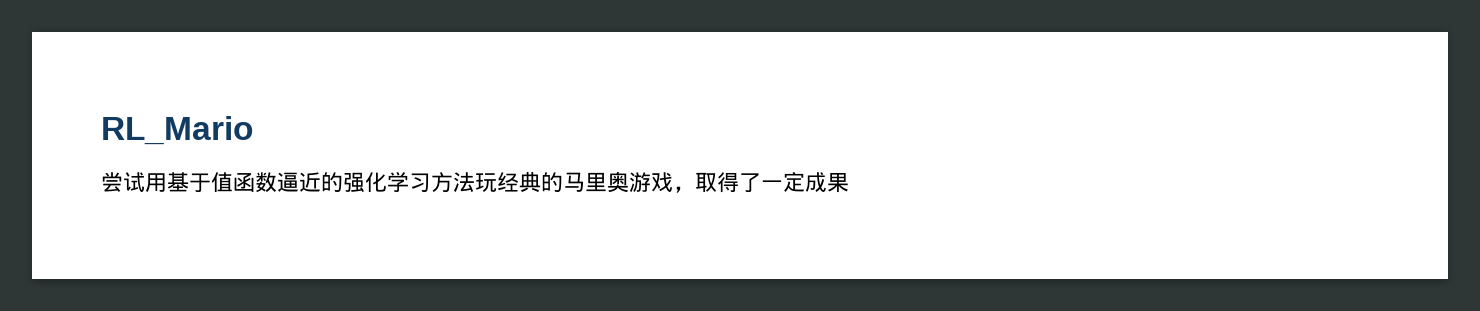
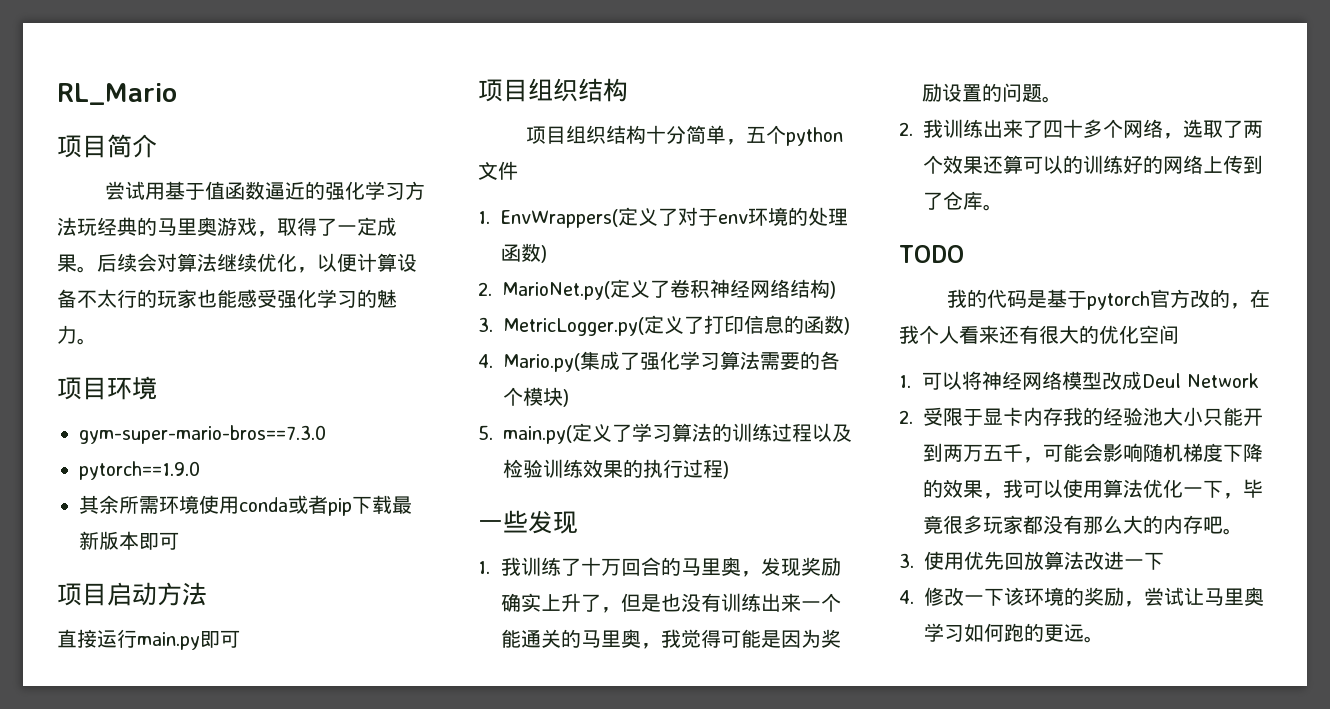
(253, 130) none -> [57,134,157,158] // 项目简介
(849, 182) none -> [77,253,417,273] [57,289,397,308] [57,325,97,345] [57,376,157,400] [79,425,326,444] [79,461,200,480] [79,495,412,516] [79,531,179,550] [57,582,207,606] [57,629,240,650] [478,78,628,102] [525,125,843,146] [478,161,518,180] [478,207,849,228] [501,243,548,263] [478,279,836,300] [478,315,850,336] [478,351,840,372] [503,387,569,407] [478,423,852,444] [503,459,729,479] [478,510,578,534] [478,557,842,577] [501,593,842,613] [501,629,842,649] [922,83,1063,103] [899,119,1263,139] [923,155,1263,174] [923,191,1003,211] [899,245,964,263] [946,289,1270,310] [899,325,1179,344] [899,371,1260,390] [899,407,1263,426] [923,443,1263,463] [923,479,1263,499] [923,515,1243,535] [899,551,1164,570] [899,587,1264,607] [924,623,1104,643] 。后续会对算法继续优化，以便计算设备不太行的玩家也能感受强化学习的魅力。 // 项目环境 // gym-super-mario-bros==7.3.0 // pytorch==1.9.0 // 其余所需环境使用conda或者pip下载最新版本即可 // 项目启动方法 // 直接运行main.py即可 // 项目组织结构 // 项目组织结构十分简单，五个python文件 // 1. EnvWrappers(定义了对于env环境的处理函数) // 2. MarioNet.py(定义了卷积神经网络结构) // 3. MetricLogger.py(定义了打印信息的函数) // 4. Mario.py(集成了强化学习算法需要的各个模块) // 5. main.py(定义了学习算法的训练过程以及检验训练效果的执行过程) // 一些发现 // 1.我训练了十万回合的马里奥，发现奖励确实上升了，但是也没有训练出来一个能通关的马里奥，我觉得可能是因为奖励设置的问题。 // 2.我训练出来了四十多个网络，选取了两个效果还算可以的训练好的网络上传到了仓库。 // TODO // 我的代码是基于pytorch官方改的，在我个人看来还有很大的优化空间 // 1.可以将神经网络模型改成Deul Network // 2.受限于显卡内存我的经验池大小只能开到两万五千，可能会影响随机梯度下降的效果，我可以使用算法优化一下，毕竟很多玩家都没有那么大的内存吧。 // 3.使用优先回放算法改进一下 // 4.修改一下该环境的奖励，尝试让马里奥学习如何跑的更远。

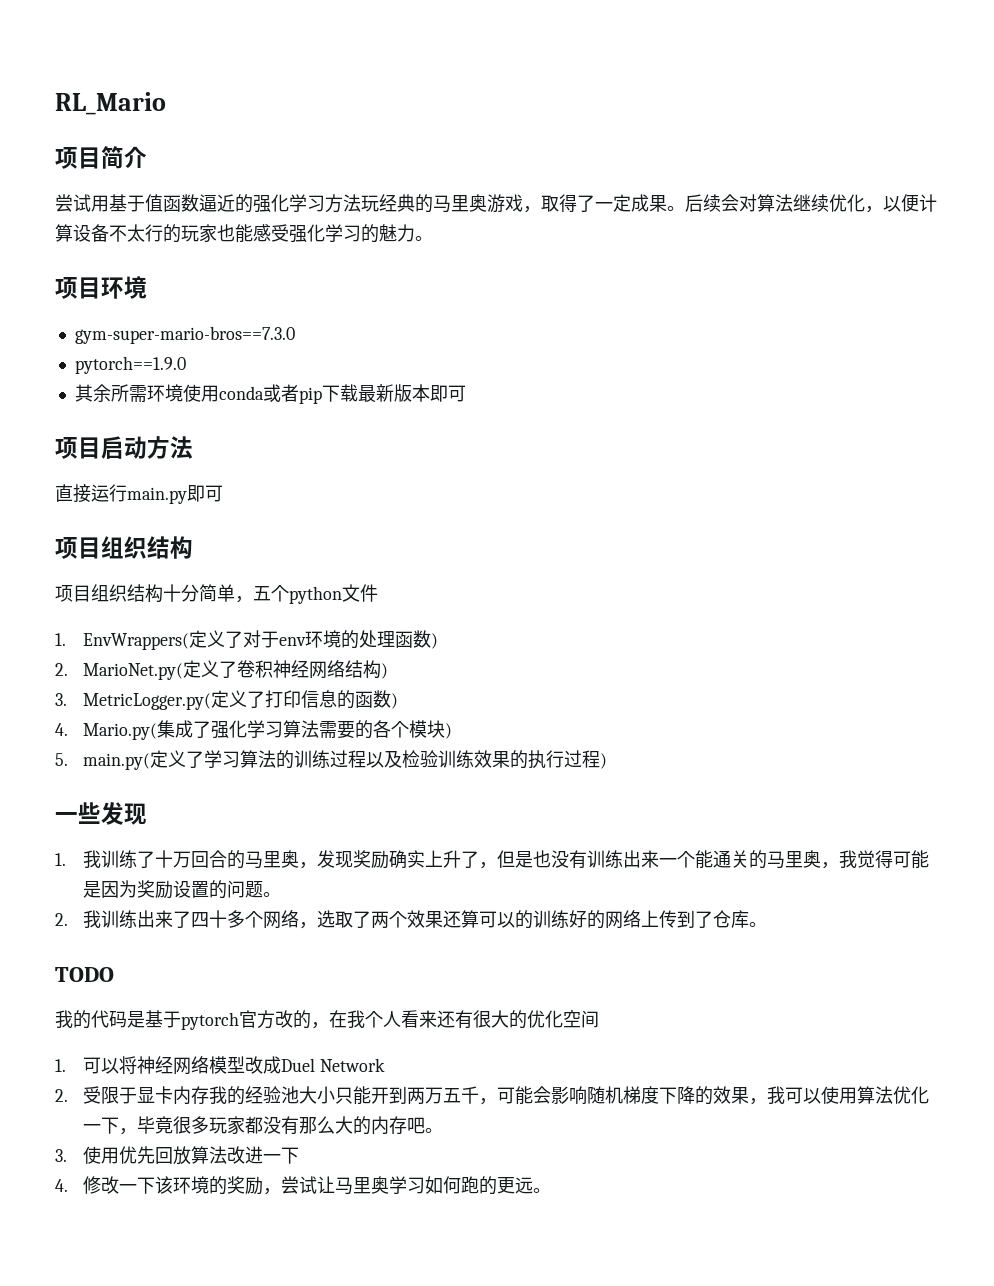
[1142,373,1182,388] Deul -> [281,1058,316,1072] Duel

